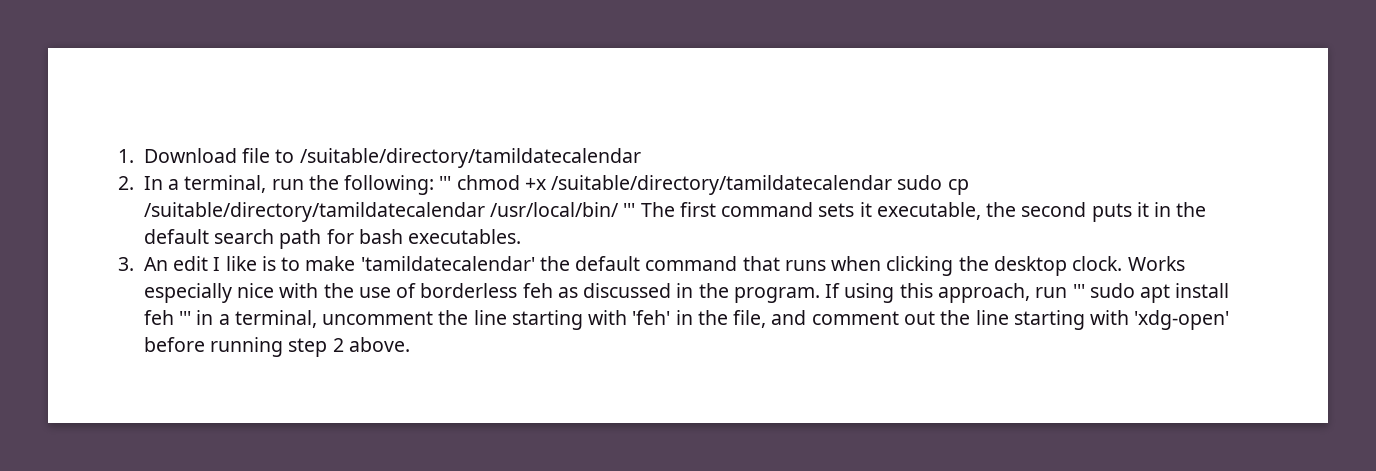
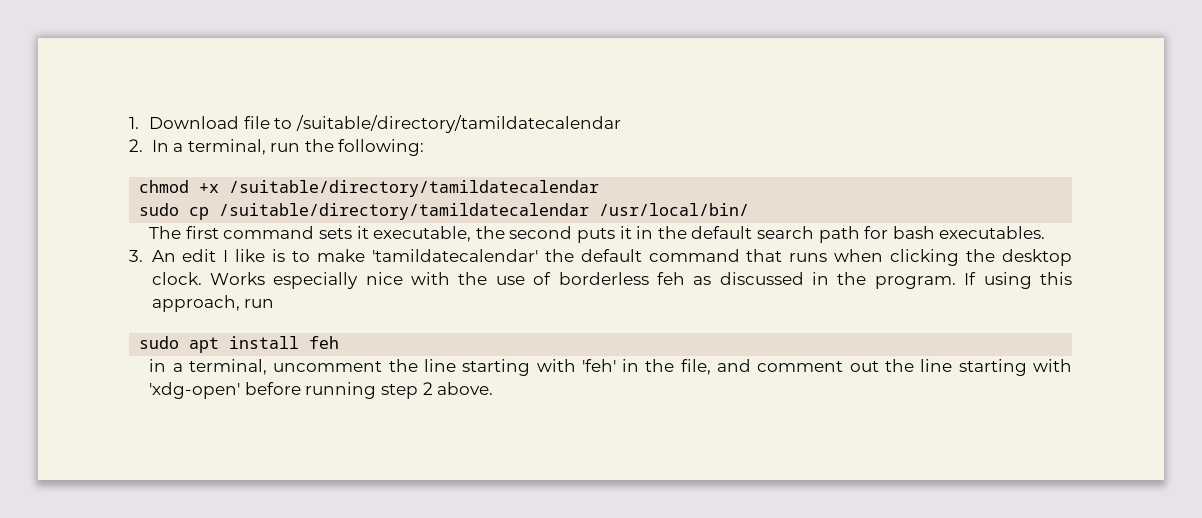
[439,176,452,190] ''' -> (425, 147) //
(893, 185) none -> (600, 188) //
[623,203,636,217] ''' -> (750, 209) //
[1072,284,1085,298] ''' -> (275, 303) //
[179,311,192,325] ''' -> (340, 342) //

